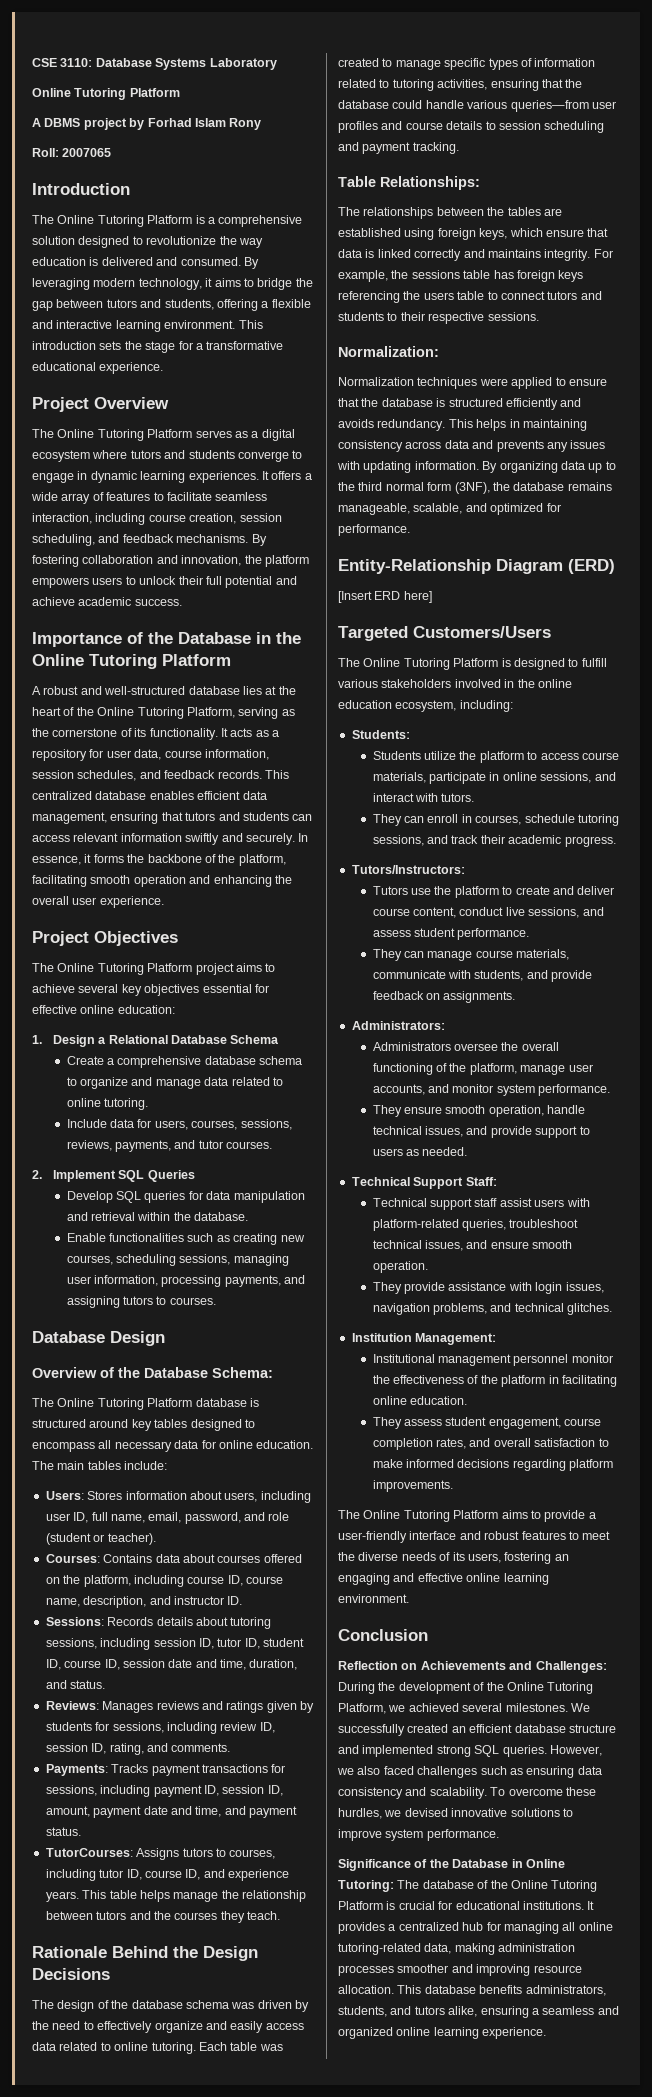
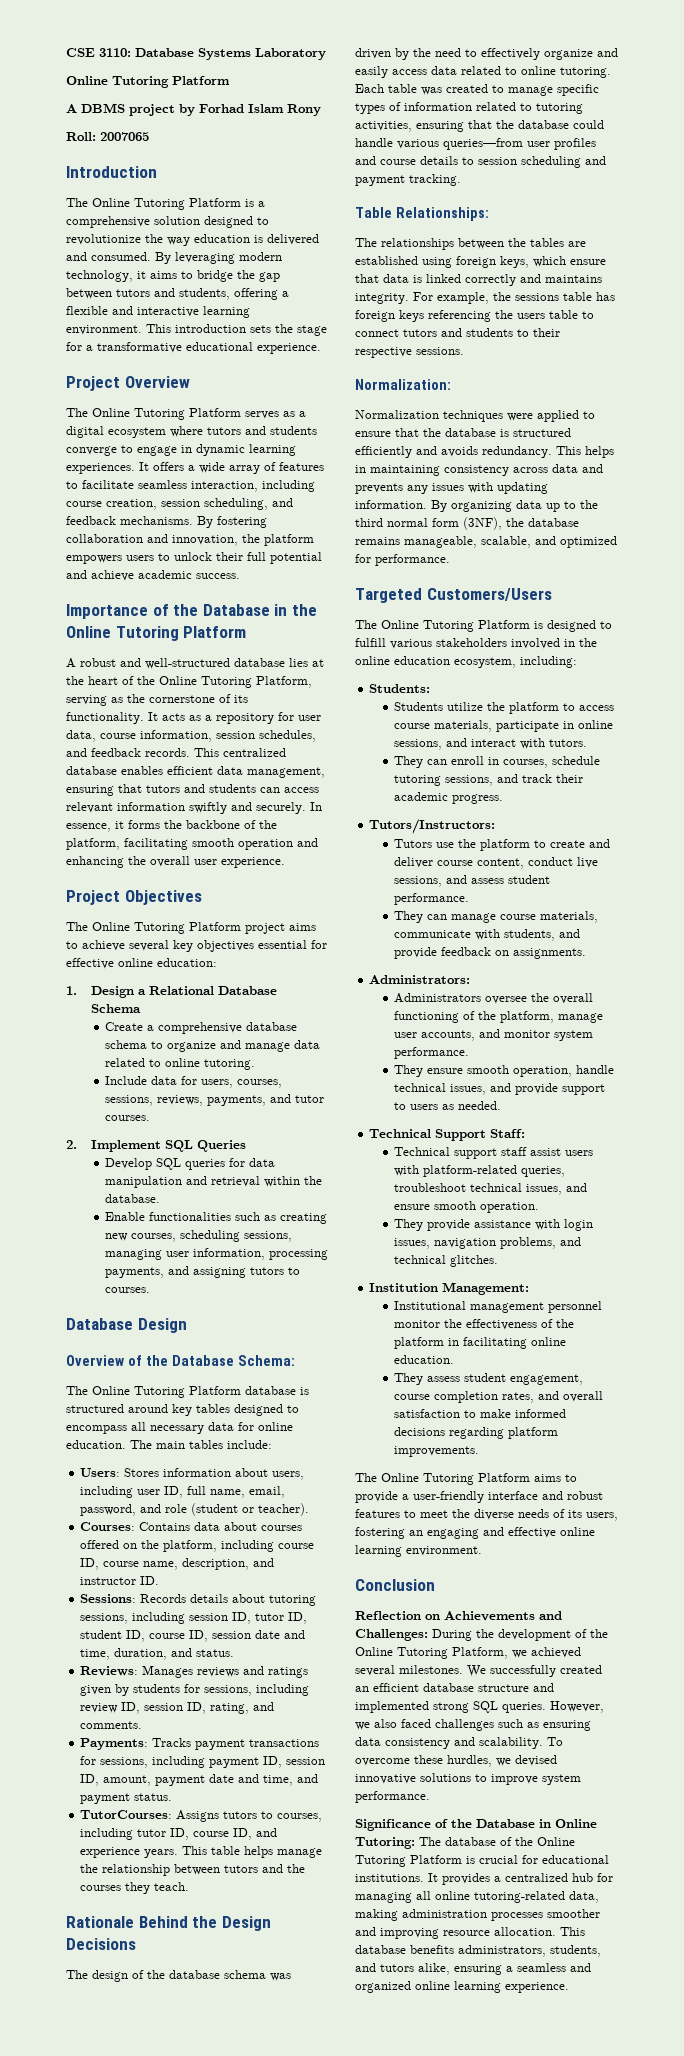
[338,559,615,574] [338,591,432,603] // Entity-Relationship Diagram (ERD) // [Insert ERD here] -> (450, 560) none

